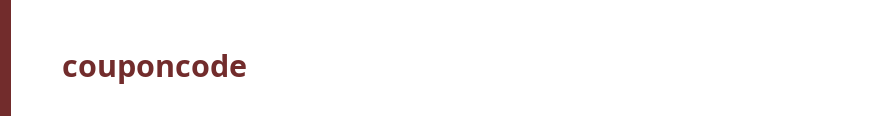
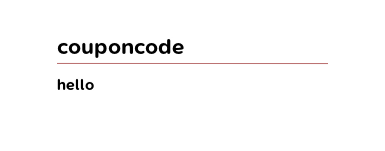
(247, 69) none -> [56,78,94,91] // hello

